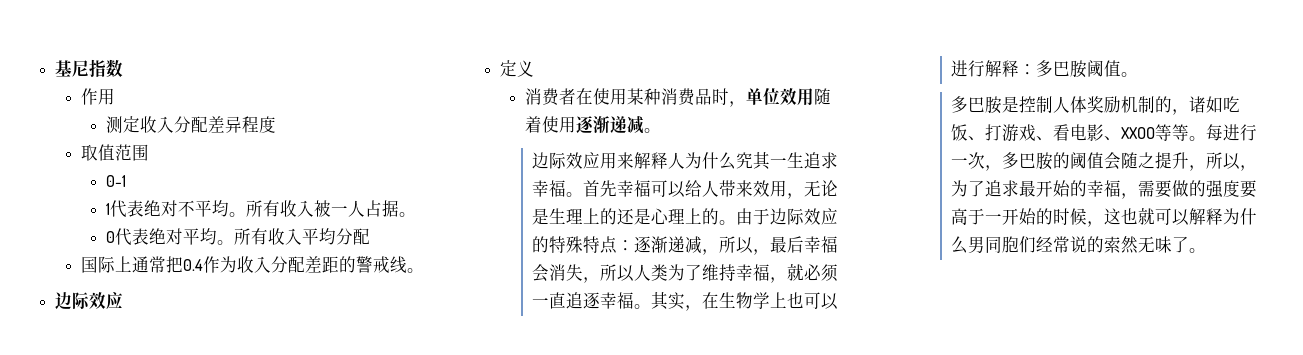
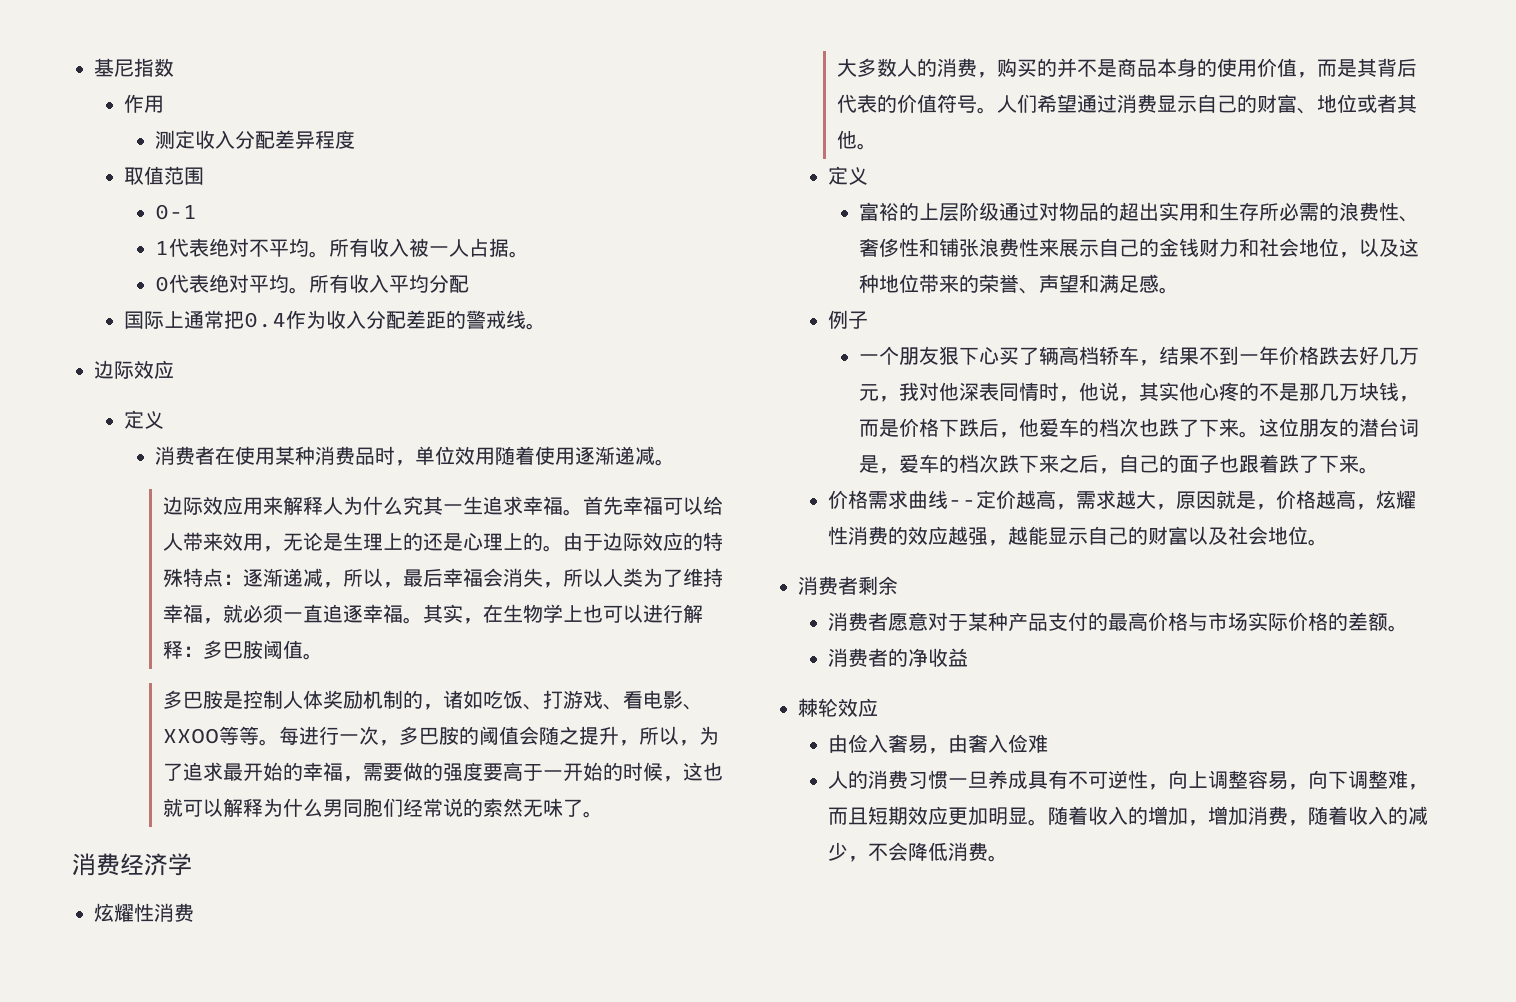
(1207, 250) none -> [72,853,192,876] [94,903,194,922] [836,58,1417,78] [836,94,1417,114] [836,130,877,150] [828,166,869,185] [858,202,1419,222] [858,238,1419,258] [858,274,1179,294] [828,310,869,329] [858,346,1419,366] [858,382,1419,402] [858,418,1419,438] [858,454,1379,474] [828,490,1417,510] [828,526,1329,546] [798,576,898,595] [828,612,1409,632] [828,648,969,667] [798,698,878,717] [828,734,1049,754] [828,770,1429,790] [828,806,1429,826] [828,842,1009,862] // 消费经济学 // 炫耀性消费 // 大多数人的消费，购买的并不是商品本身的使用价值，而是其背后代表的价值符号。人们希望通过消费显示自己的财富、地位或者其他。 // 定义 // 富裕的上层阶级通过对物品的超出实用和生存所必需的浪费性、奢侈性和铺张浪费性来展示自己的金钱财力和社会地位，以及这种地位带来的荣誉、声望和满足感。 // 例子 // 一个朋友狠下心买了辆高档轿车，结果不到一年价格跌去好几万元，我对他深表同情时，他说，其实他心疼的不是那几万块钱，而是价格下跌后，他爱车的档次也跌了下来。这位朋友的潜台词是，爱车的档次跌下来之后，自己的面子也跟着跌了下来。 // 价格需求曲线--定价越高，需求越大，原因就是，价格越高，炫耀性消费的效应越强，越能显示自己的财富以及社会地位。 // 消费者剩余 // 消费者愿意对于某种产品支付的最高价格与市场实际价格的差额。 // 消费者的净收益 // 棘轮效应 // 由俭入奢易，由奢入俭难 // 人的消费习惯一旦养成具有不可逆性，向上调整容易，向下调整难，而且短期效应更加明显。随着收入的增加，增加消费，随着收入的减少，不会降低消费。

